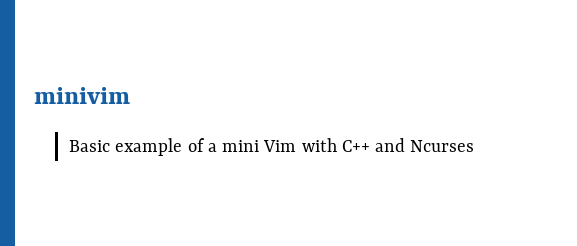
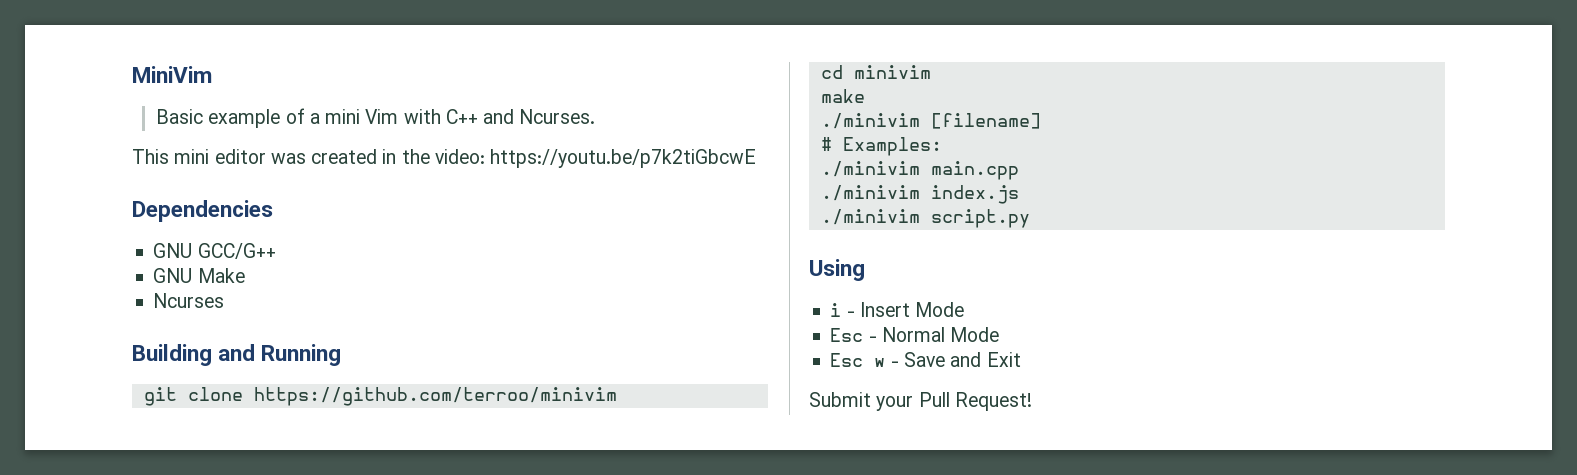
[34,87,130,104] minivim -> [132,66,212,83] MiniVim
[410,140,475,152] Ncurses -> [519,109,596,124] [132,149,757,168] [132,200,273,222] [153,243,276,259] [153,268,245,283] [153,293,225,308] [132,344,342,366] [143,387,617,406] [820,65,931,79] [820,89,865,103] [820,113,1041,129] [820,137,942,156] [820,161,1019,180] [820,185,1019,204] [820,209,1030,228] [809,259,865,281] [830,302,965,317] [830,327,1000,342] [830,352,1021,367] [809,392,1032,411] Ncurses. // This mini editor was created in the video: https://youtu.be/p7k2tiGbcwE // Dependencies // GNU GCC/G++ // GNU Make // Ncurses // Building and Running // git clone https://github.com/terroo/minivim // cd minivim // make // ./minivim [filename] // # Examples: // ./minivim main.cpp // ./minivim index.js // ./minivim script.py // Using // i - Insert Mode // Esc - Normal Mode // Esc w - Save and Exit // Submit your Pull Request!

